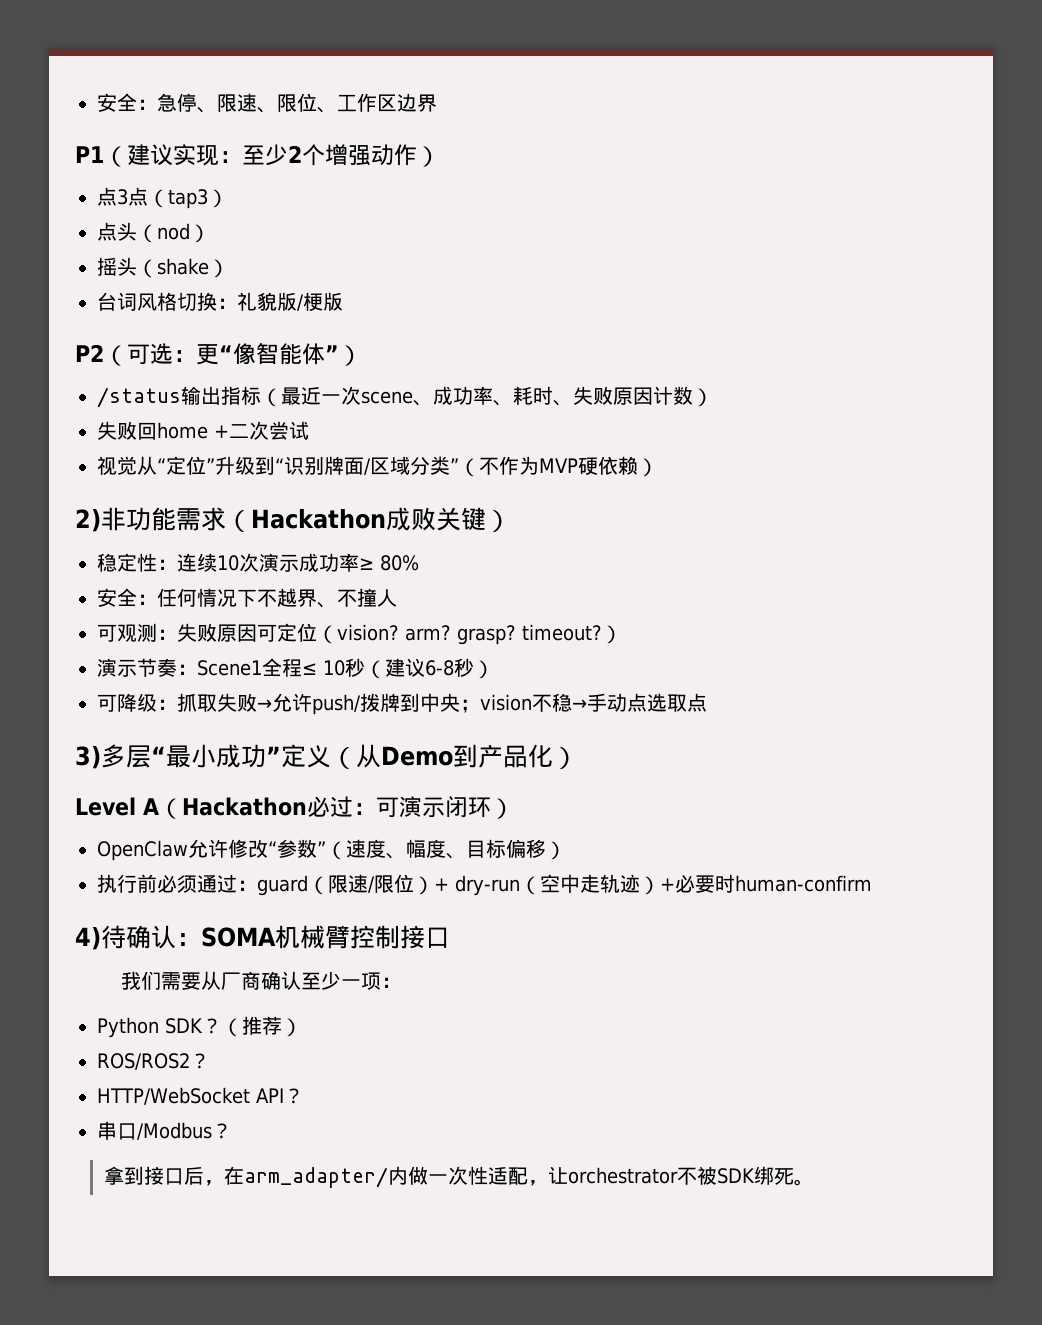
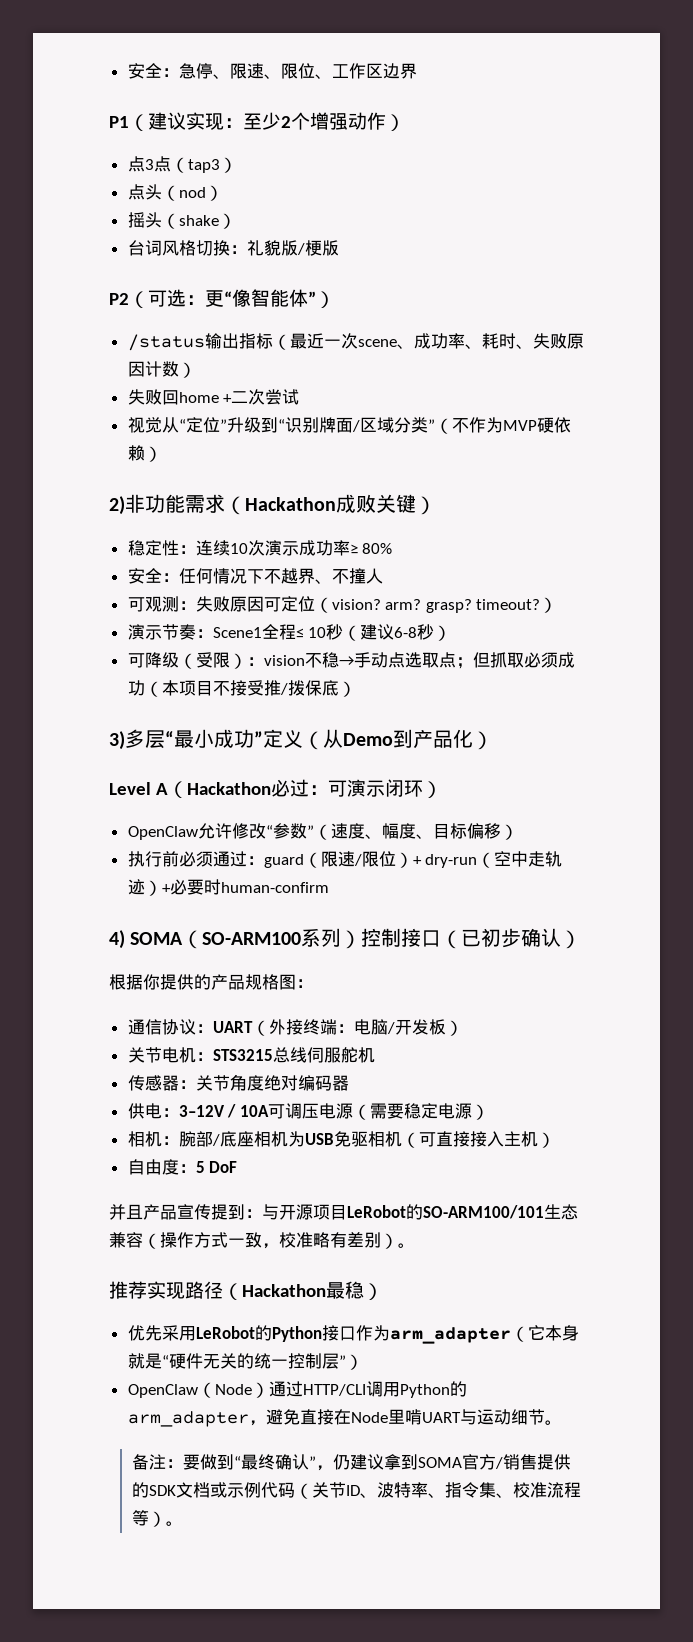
[157,693,480,715] ：抓取失败→允许push/拨牌到中央； -> [178,652,264,669] （受限）：
(707, 702) none -> [455,652,575,669] [127,680,356,697] ；但抓取必须成功（本项目不接受推/拨保底）
[101,925,450,949] [121,971,402,990] [97,1016,302,1038] [97,1053,210,1070] [97,1087,304,1105] [97,1121,232,1140] [104,1166,795,1188] 待确认：SOMA机械臂控制接口 // 我们需要从厂商确认至少一项： // Python SDK？（推荐） // ROS/ROS2？ // HTTP/WebSocket API？ // 串口/Modbus？ // 拿到接口后，在arm_adapter/内做一次性适配，让orchestrator不被SDK绑死 -> [130,928,582,949] [109,974,313,990] [127,1019,463,1036] [127,1047,375,1063] [127,1074,349,1091] [127,1103,489,1120] [127,1131,555,1148] [127,1159,238,1175] [109,1204,578,1220] [109,1232,415,1249] [109,1281,383,1300] [127,1325,579,1344] [127,1353,363,1370] [127,1381,467,1398] [127,1409,562,1427] [131,1454,571,1471] [131,1482,581,1499] [131,1510,166,1527] SOMA（SO-ARM100系列）控制接口（已初步确认） // 根据你提供的产品规格图： // 通信协议：UART（外接终端：电脑/开发板） // 关节电机：STS3215总线伺服舵机 // 传感器：关节角度绝对编码器 // 供电：3–12V / 10A可调压电源（需要稳定电源） // 相机：腕部/底座相机为USB免驱相机（可直接接入主机） // 自由度：5 DoF // 并且产品宣传提到：与开源项目LeRobot的SO-ARM100/101生态兼容（操作方式一致，校准略有差别）。 // 推荐实现路径（Hackathon最稳） // 优先采用LeRobot的Python接口作为arm_adapter（它本身就是“硬件无关的统一控制层”） // OpenClaw（Node）通过HTTP/CLI调用Python的arm_adapter，避免直接在Node里啃UART与运动细节。 // 备注：要做到“最终确认”，仍建议拿到SOMA官方/销售提供的SDK文档或示例代码（关节ID、波特率、指令集、校准流程等）

